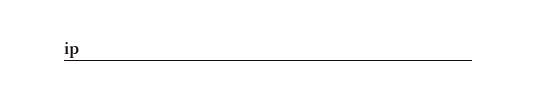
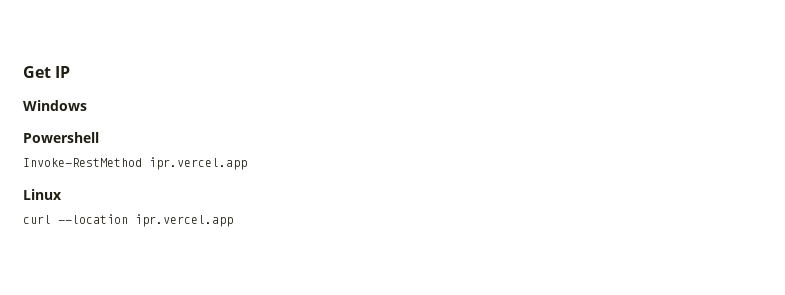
[64,42,79,58] ip -> [23,66,71,78] [23,100,87,111] [23,132,99,143] [23,157,247,170] [23,189,62,200] [23,214,233,227] Get IP // Windows // Powershell // Invoke-RestMethod ipr.vercel.app // Linux // curl --location ipr.vercel.app

